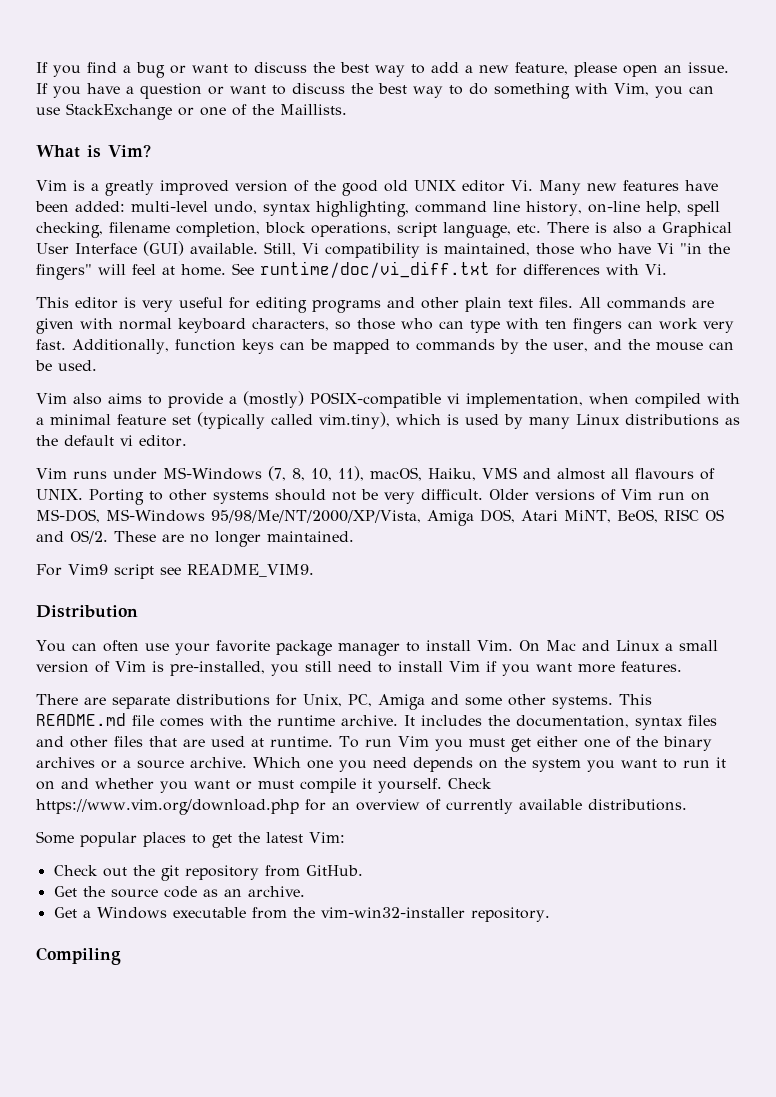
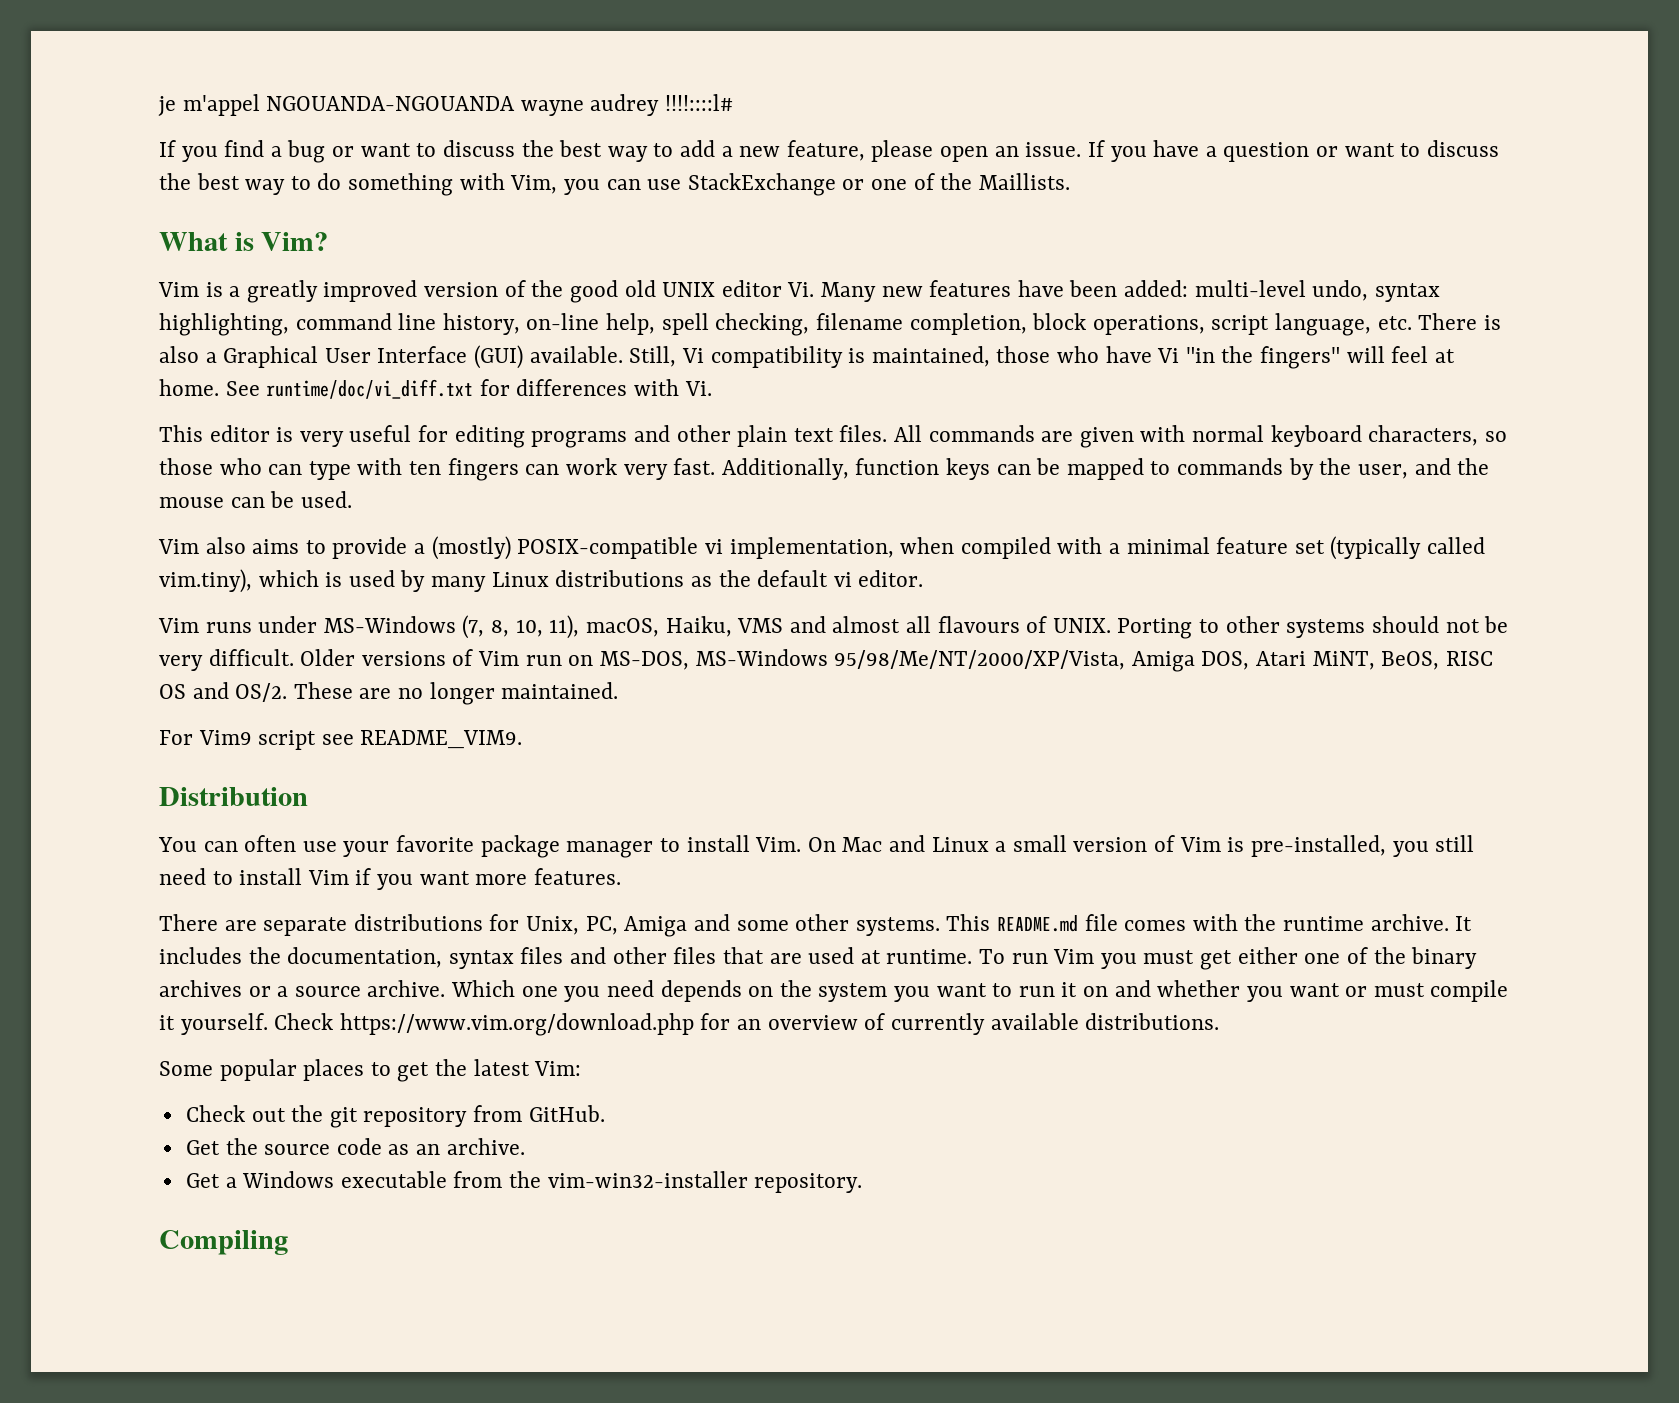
(36, 67) none -> [158,94,734,116] je m'appel NGOUANDA-NGOUANDA wayne audrey !!!!::::l# //

